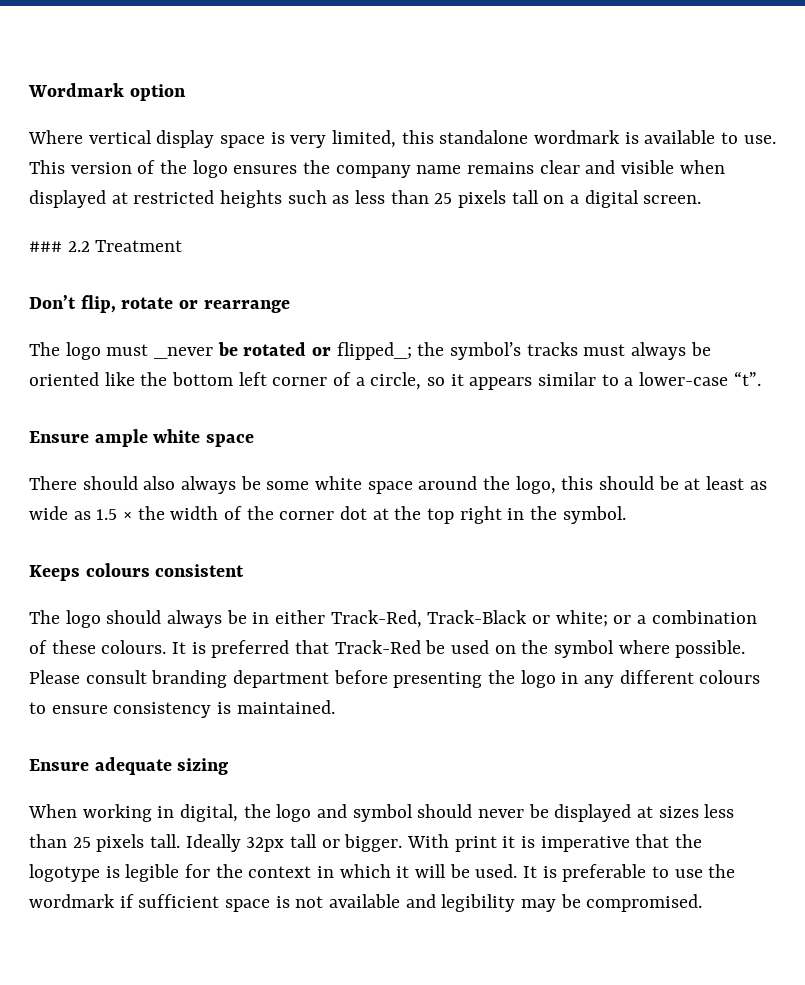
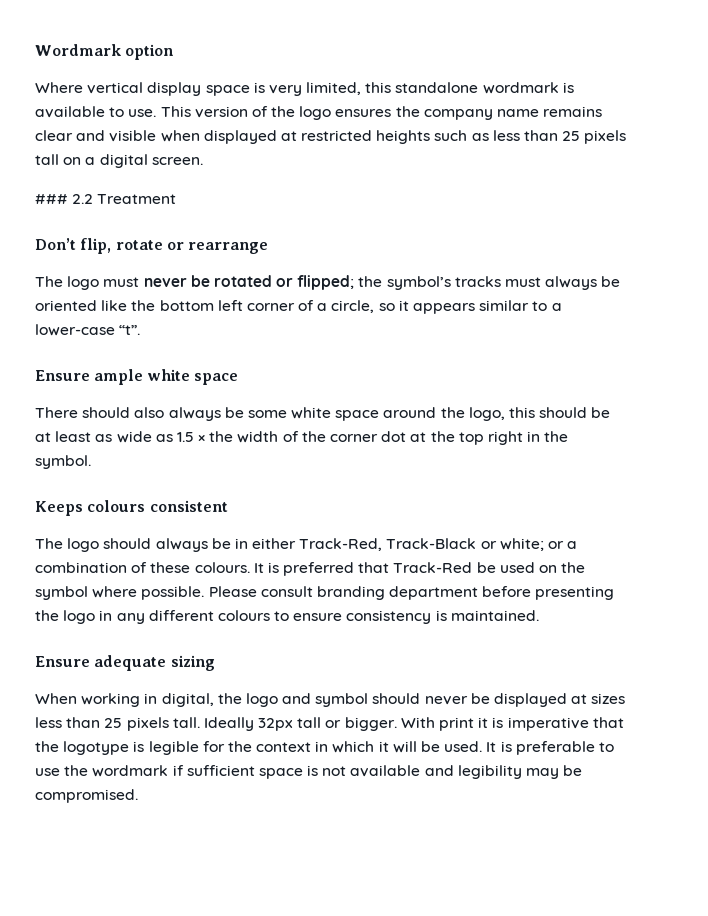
[154,347,214,359] _never -> [143,278,187,287] never
[336,342,412,360] flipped_; -> [297,275,355,290] flipped;

